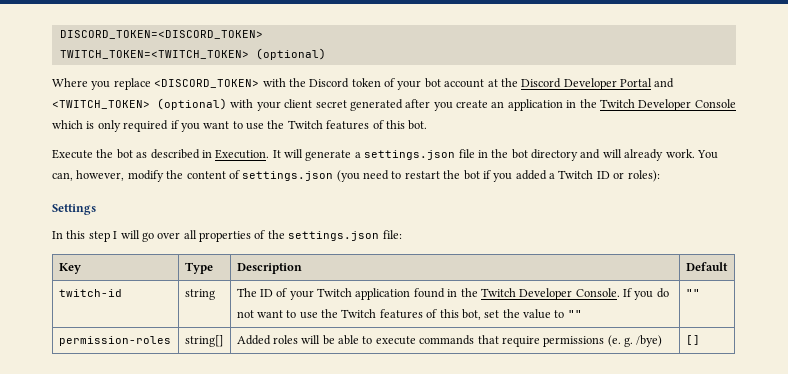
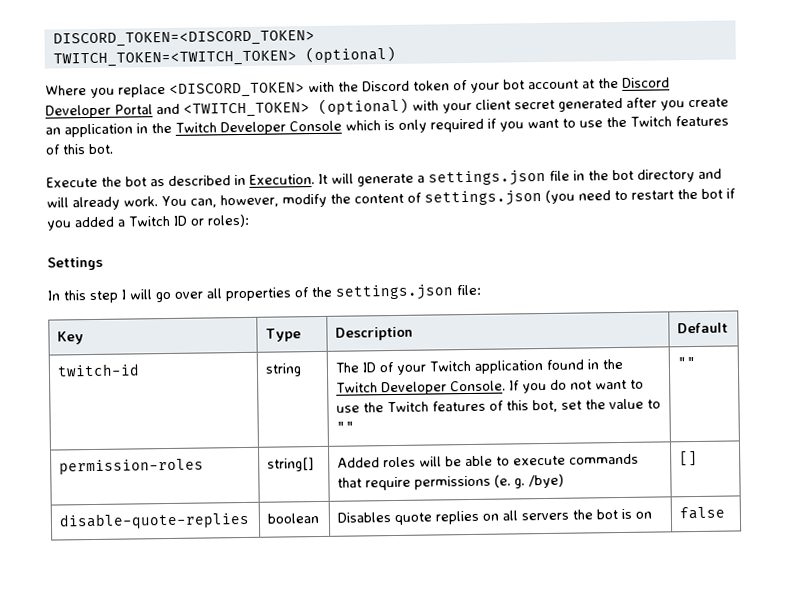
(700, 340) none -> [59,511,251,530] [267,512,320,524] [337,508,653,525] [679,506,726,520] // disable-quote-replies | boolean | Disables quote replies on all servers the bot is on | false

